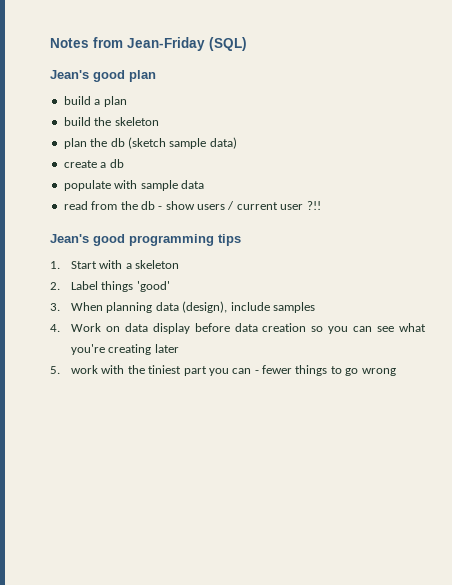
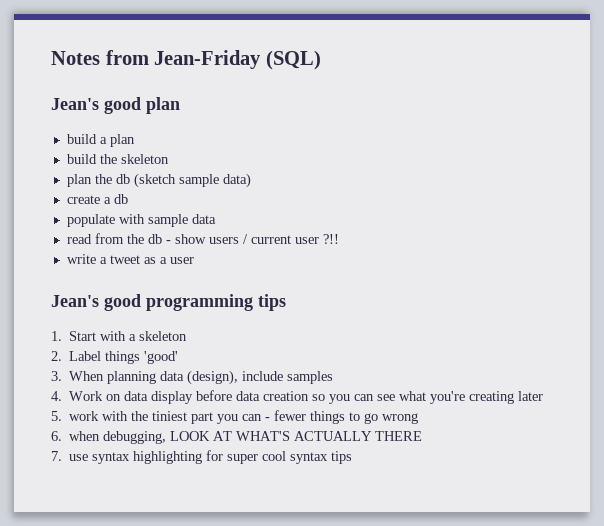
(321, 205) none -> [66,254,194,264] // write a tweet as a user
(396, 372) none -> [51,431,423,444] [51,450,353,464] // 6. when debugging, LOOK AT WHAT'S ACTUALLY THERE // 7. use syntax highlighting for super cool syntax tips

